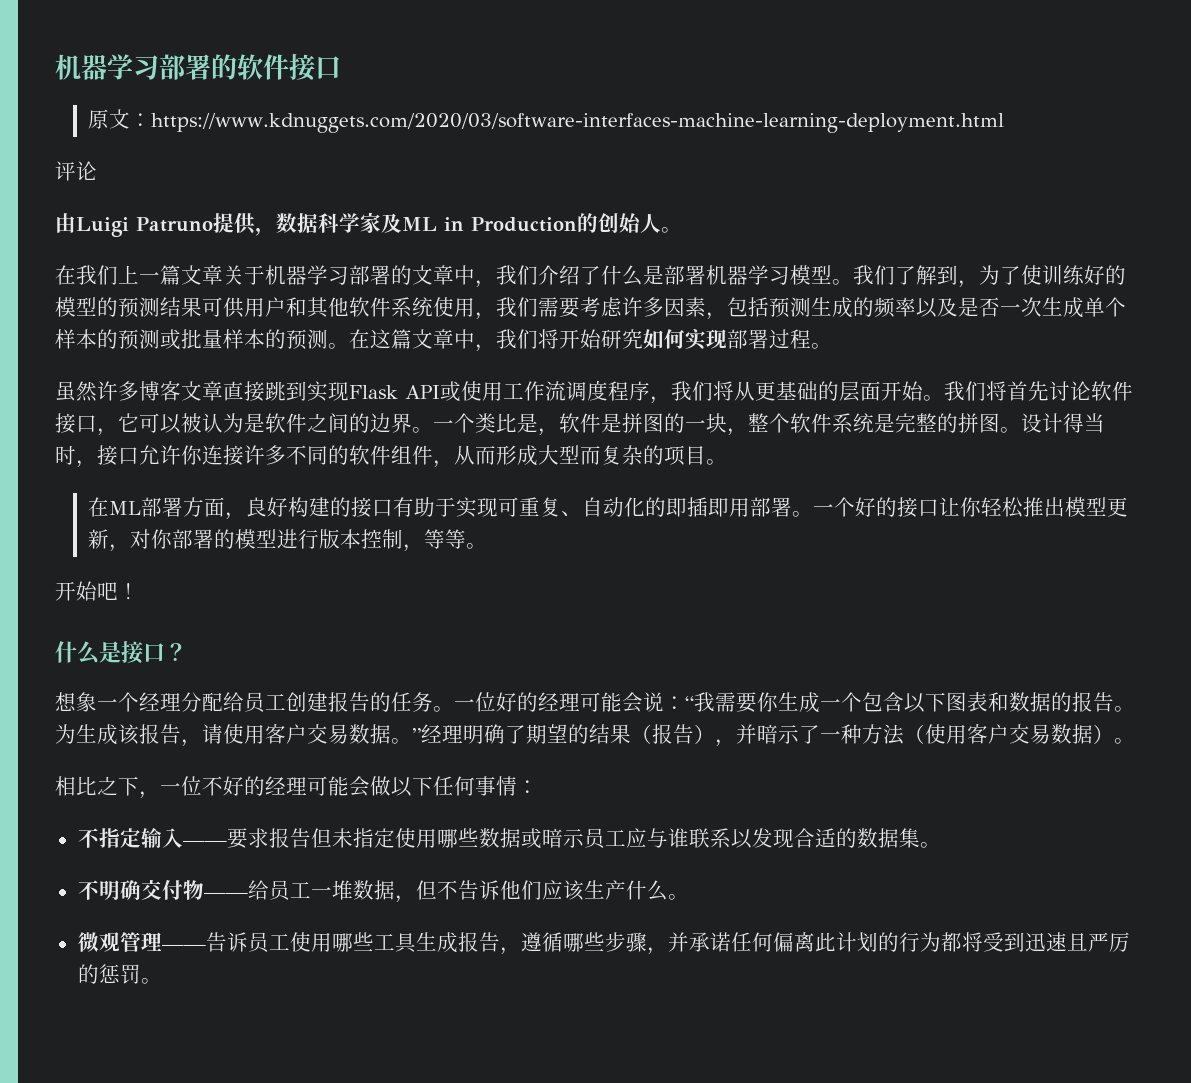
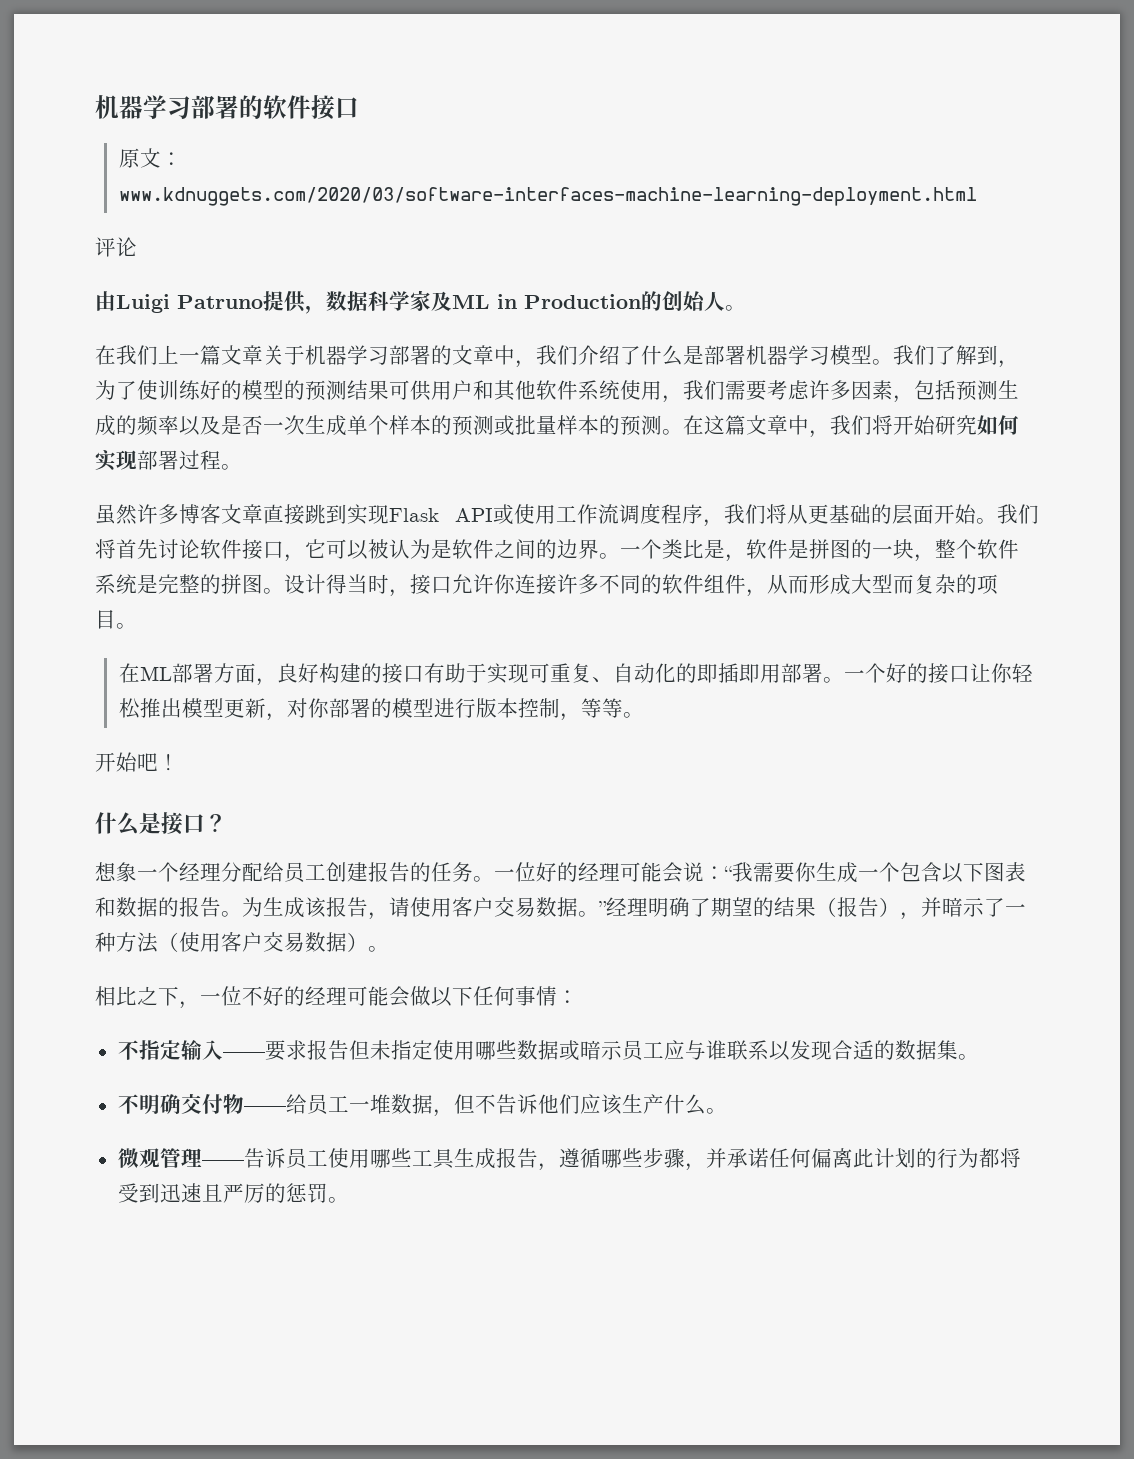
[150,113,1004,133] https://www.kdnuggets.com/2020/03/software-interfaces-machine-learning-deployment.html -> [118,187,977,206] www.kdnuggets.com/2020/03/software-interfaces-machine-learning-deployment.html

